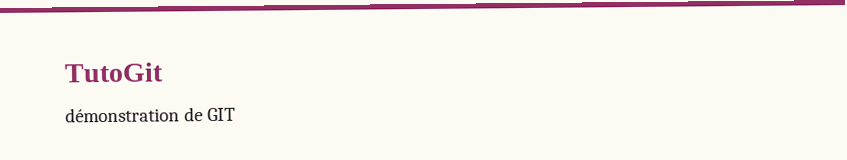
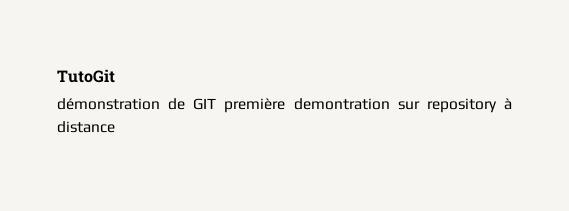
(237, 114) none -> [224,98,512,113] [57,121,115,133] première demontration sur repository à distance

